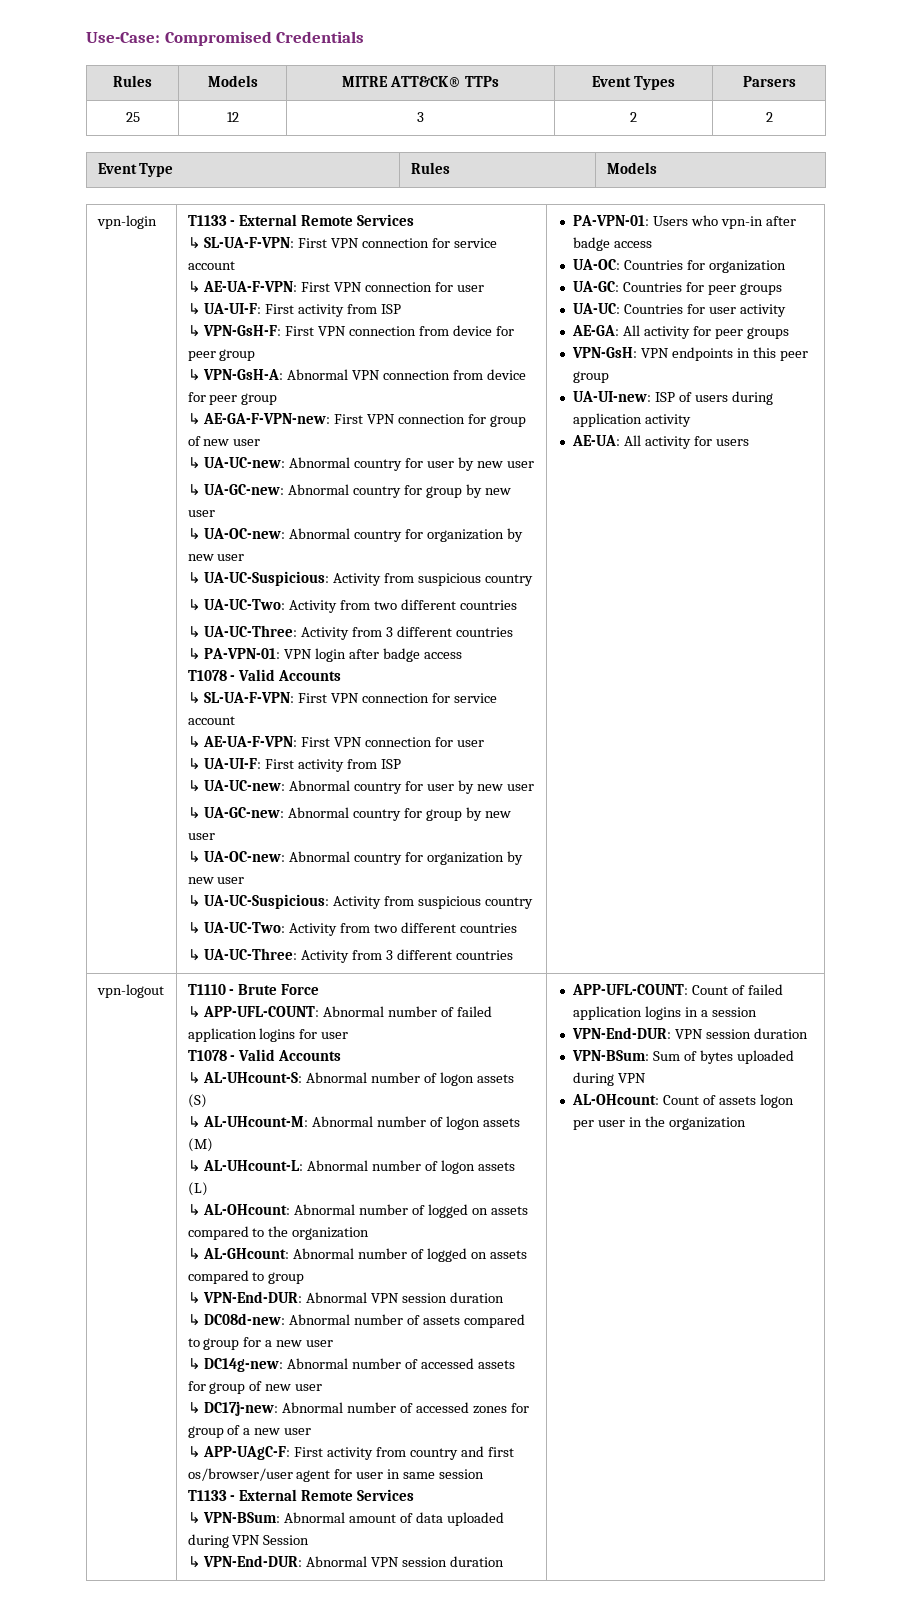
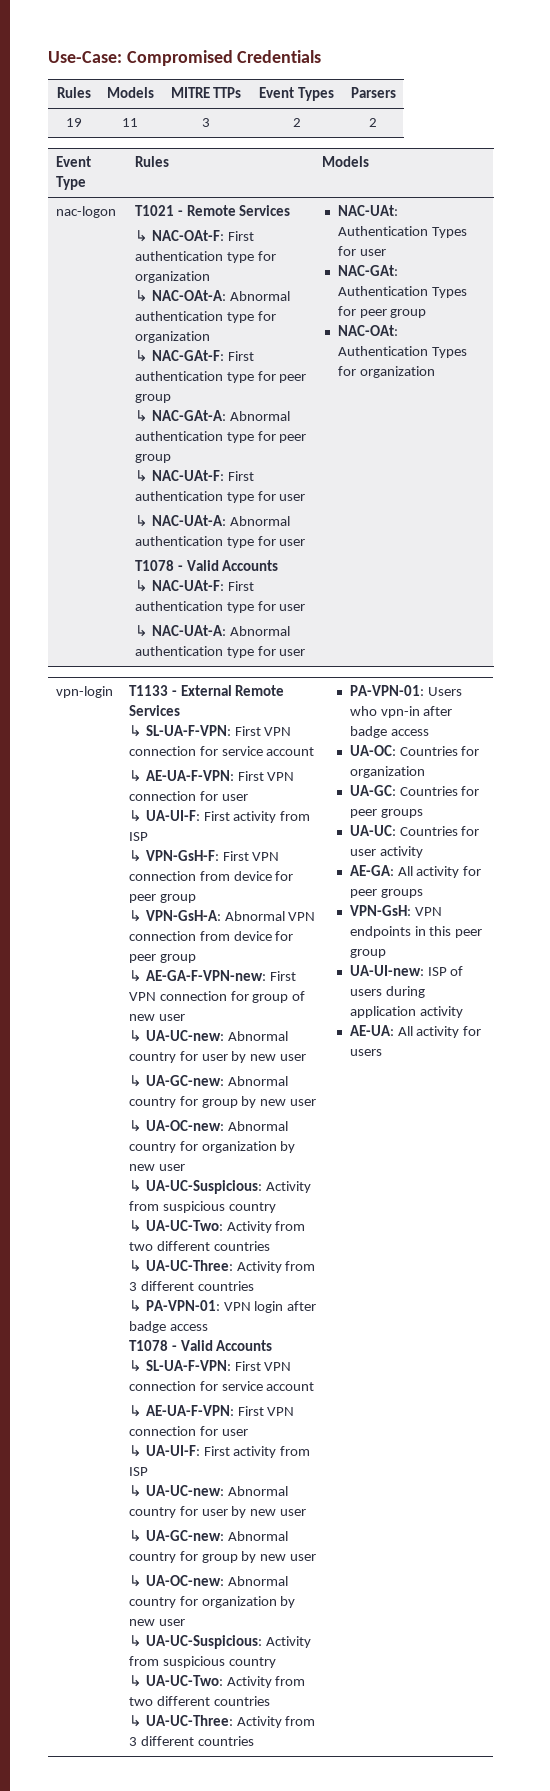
[390,76,461,87] ATT&CK® -> (210, 92) none
[125,112,140,122] [226,112,239,122] 25 | 12 -> [65,118,82,127] [122,118,138,127] 19 | 11
(657, 168) none -> [55,206,116,218] [134,205,291,216] [134,230,254,242] [134,251,276,263] [134,271,210,283] [134,290,290,302] [134,311,276,323] [134,331,210,343] [134,350,254,362] [134,371,307,383] [134,394,171,403] [134,410,290,422] [134,431,307,443] [134,454,171,463] [134,470,254,482] [134,491,306,503] [134,515,290,527] [134,536,306,548] [134,560,279,571] [134,580,254,592] [134,601,306,613] [134,625,290,637] [134,646,306,658] [337,205,398,216] [337,226,467,238] [337,246,386,256] [337,265,398,276] [337,286,467,298] [337,306,427,318] [337,325,398,336] [337,346,467,358] [337,366,435,378] // nac-logon | T1021 - Remote Services // ↳ NAC-OAt-F: First authentication type for organization // ↳ NAC-OAt-A: Abnormal authentication type for organization // ↳ NAC-GAt-F: First authentication type for peer group // ↳ NAC-GAt-A: Abnormal authentication type for peer group // ↳ NAC-UAt-F: First authentication type for user // ↳ NAC-UAt-A: Abnormal authentication type for user // T1078 - Valid Accounts // ↳ NAC-UAt-F: First authentication type for user // ↳ NAC-UAt-A: Abnormal authentication type for user | NAC-UAt: Authentication Types for user // NAC-GAt: Authentication Types for peer group // NAC-OAt: Authentication Types for organization
[96,984,164,998] [187,984,320,995] [187,1006,493,1018] [187,1028,349,1042] [187,1049,342,1061] [187,1072,514,1086] [187,1094,207,1108] [187,1116,520,1130] [187,1138,213,1152] [187,1160,515,1174] [187,1182,208,1196] [187,1204,528,1218] [187,1226,370,1240] [187,1248,527,1262] [187,1270,305,1284] [187,1291,505,1304] [187,1313,525,1328] [187,1337,334,1350] [187,1358,515,1372] [187,1381,323,1394] [187,1401,529,1416] [187,1425,312,1438] [187,1446,514,1460] [187,1468,484,1482] [187,1489,415,1501] [187,1512,504,1526] [187,1534,310,1548] [187,1555,505,1568] [572,984,784,995] [573,1006,758,1020] [572,1027,809,1039] [572,1050,795,1064] [573,1072,647,1086] [572,1094,795,1108] [573,1116,747,1130] // vpn-logout | T1110 - Brute Force // ↳ APP-UFL-COUNT: Abnormal number of failed application logins for user // T1078 - Valid Accounts // ↳ AL-UHcount-S: Abnormal number of logon assets (S) // ↳ AL-UHcount-M: Abnormal number of logon assets (M) // ↳ AL-UHcount-L: Abnormal number of logon assets (L) // ↳ AL-OHcount: Abnormal number of logged on assets compared to the organization // ↳ AL-GHcount: Abnormal number of logged on assets compared to group // ↳ VPN-End-DUR: Abnormal VPN session duration // ↳ DC08d-new: Abnormal number of assets compared to group for a new user // ↳ DC14g-new: Abnormal number of accessed assets for group of new user // ↳ DC17j-new: Abnormal number of accessed zones for group of a new user // ↳ APP-UAgC-F: First activity from country and first os/browser/user agent for user in same session // T1133 - External Remote Services // ↳ VPN-BSum: Abnormal amount of data uploaded during VPN Session // ↳ VPN-End-DUR: Abnormal VPN session duration | APP-UFL-COUNT: Count of failed application logins in a session // VPN-End-DUR: VPN session duration // VPN-BSum: Sum of bytes uploaded during VPN // AL-OHcount: Count of assets logon per user in the organization -> (382, 1052) none

